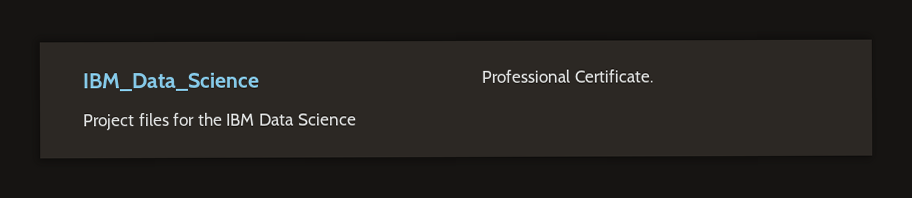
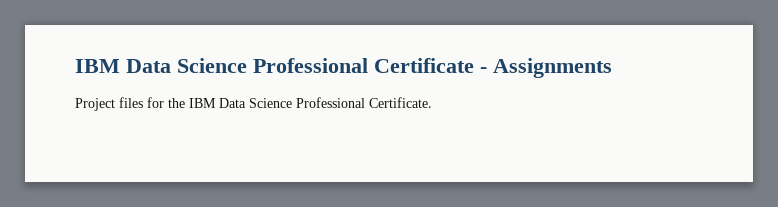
[82,72,259,92] IBM_Data_Science -> [75,58,612,78] IBM Data Science Professional Certificate - Assignments

